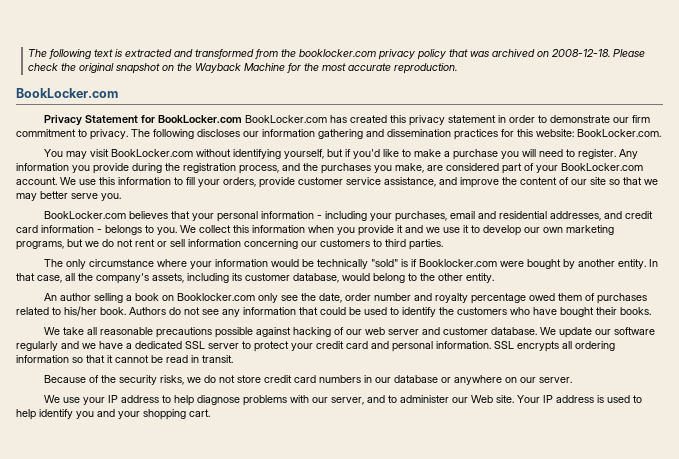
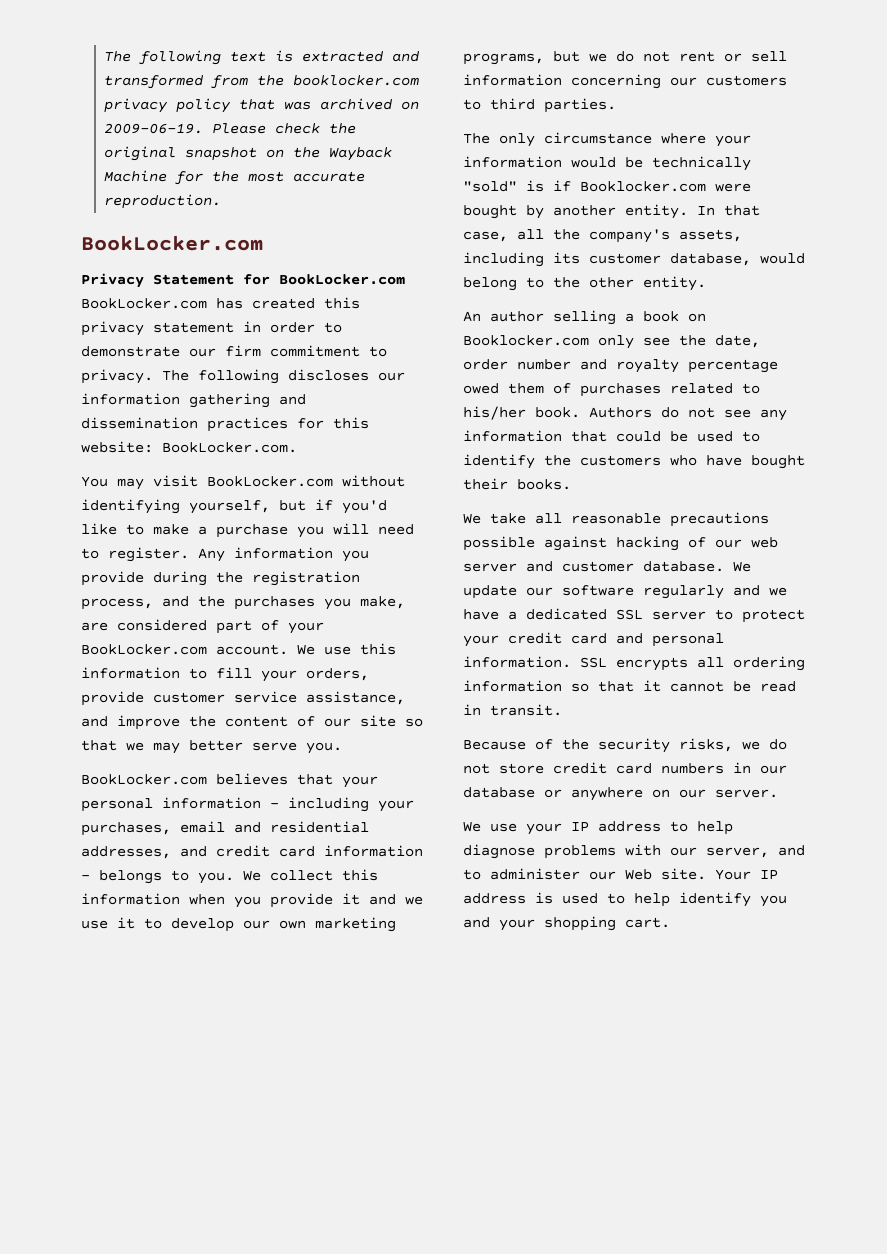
[551,49,611,57] 2008-12-18. -> [104,123,204,134] 2009-06-19.

